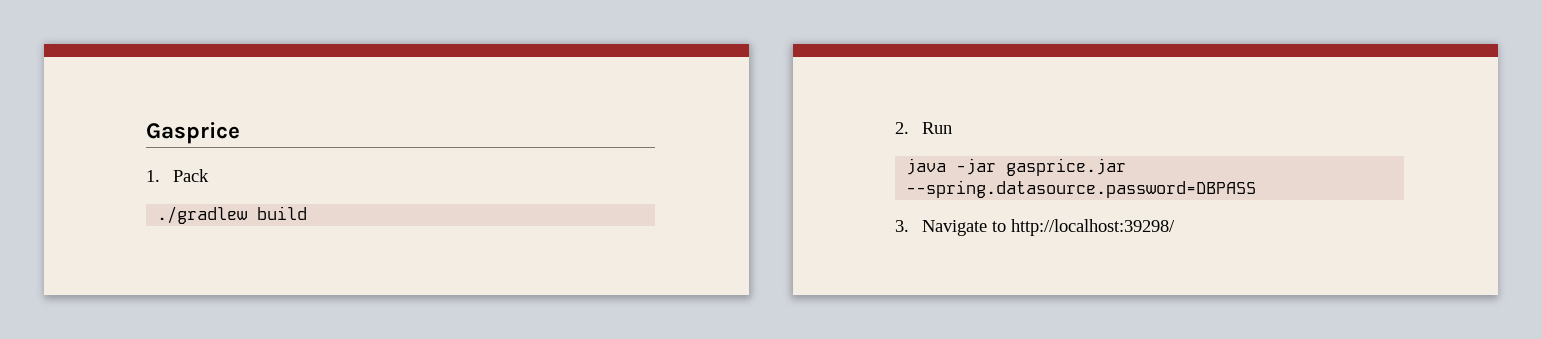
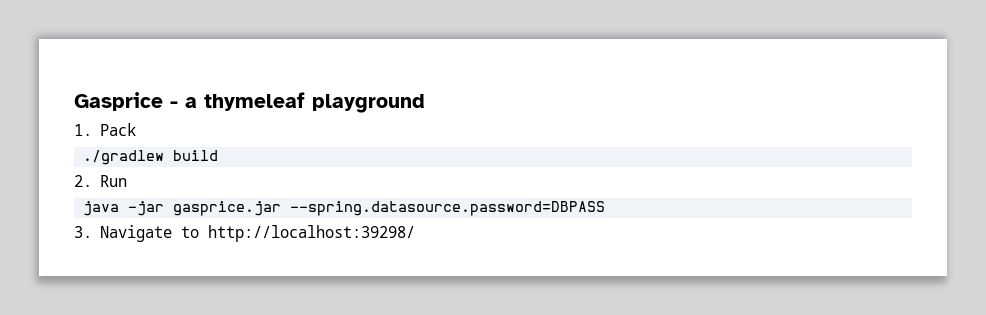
(240, 133) none -> [170,92,425,113] - a thymeleaf playground

